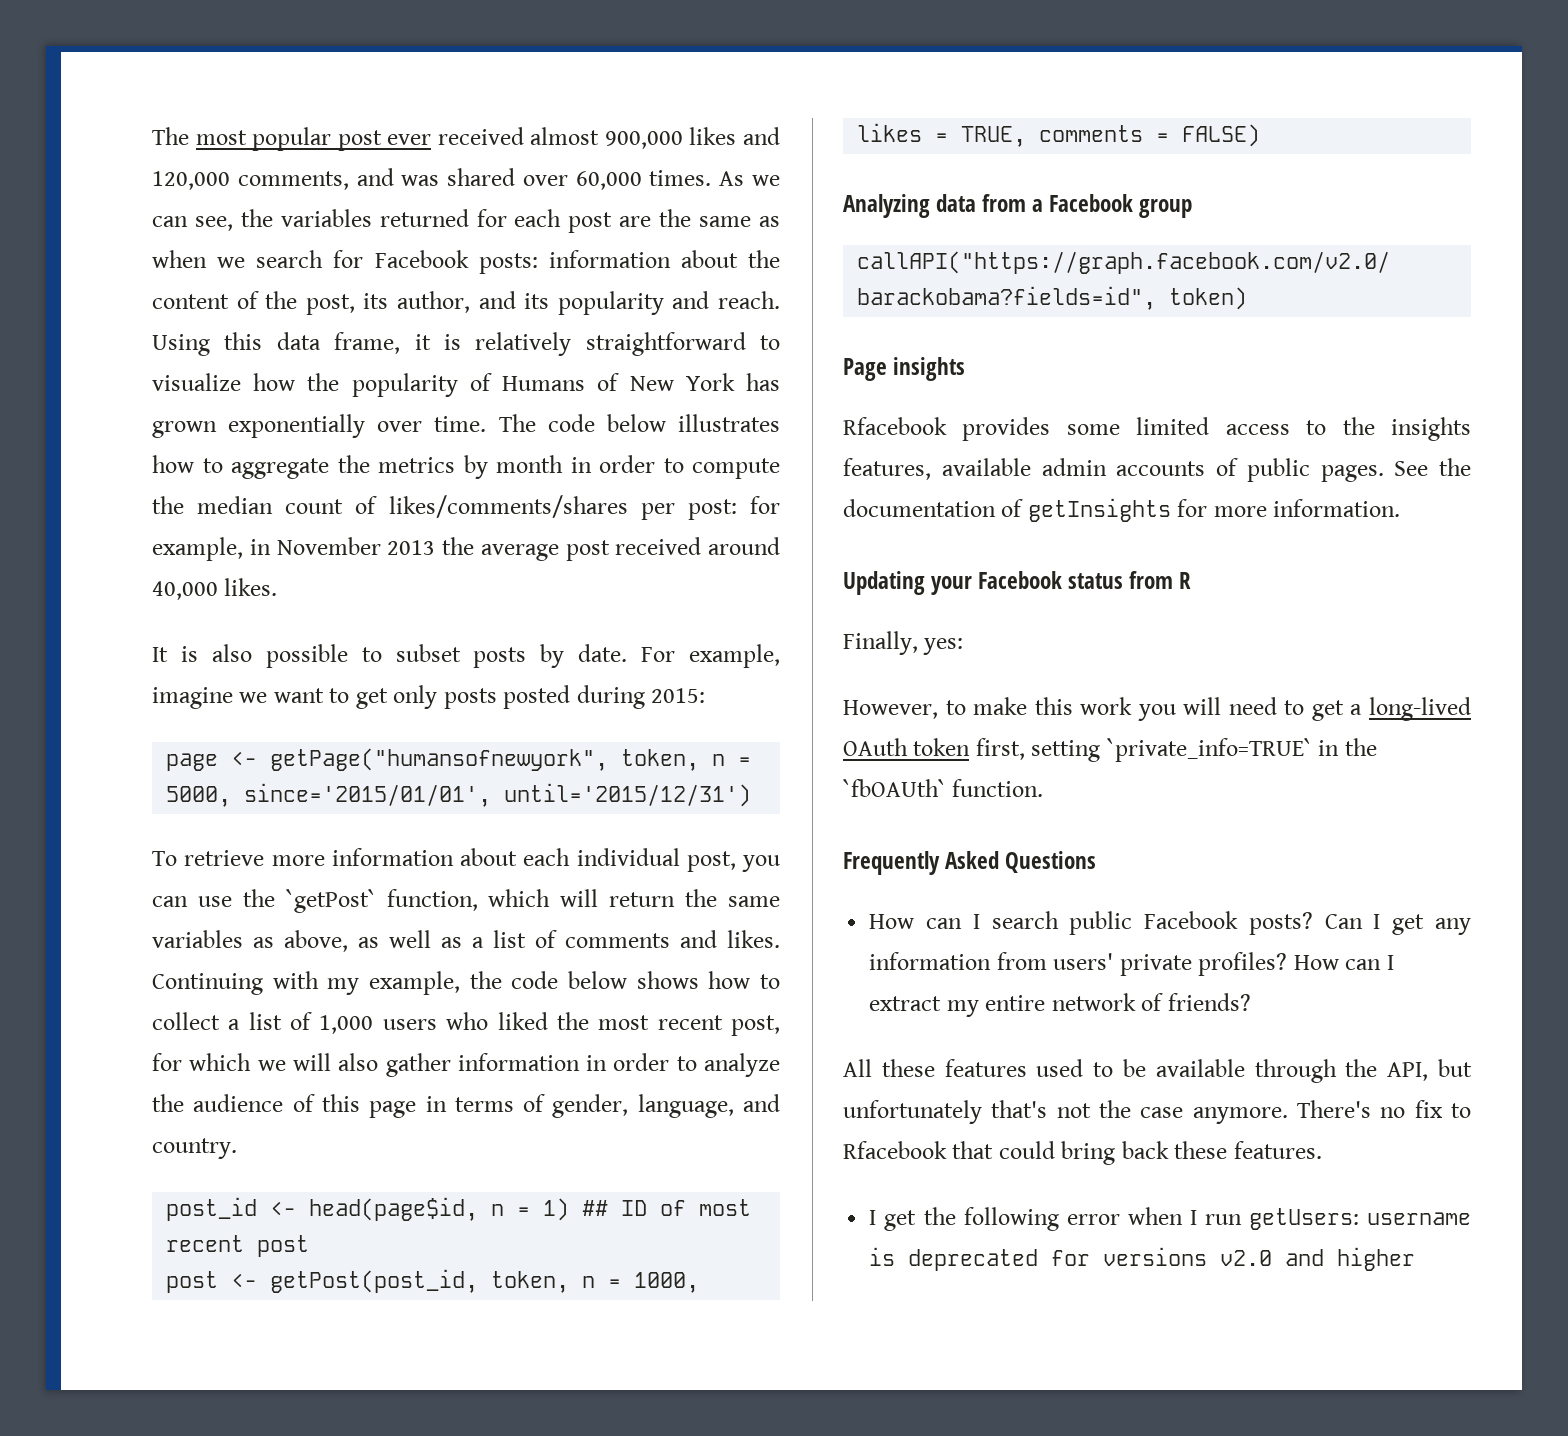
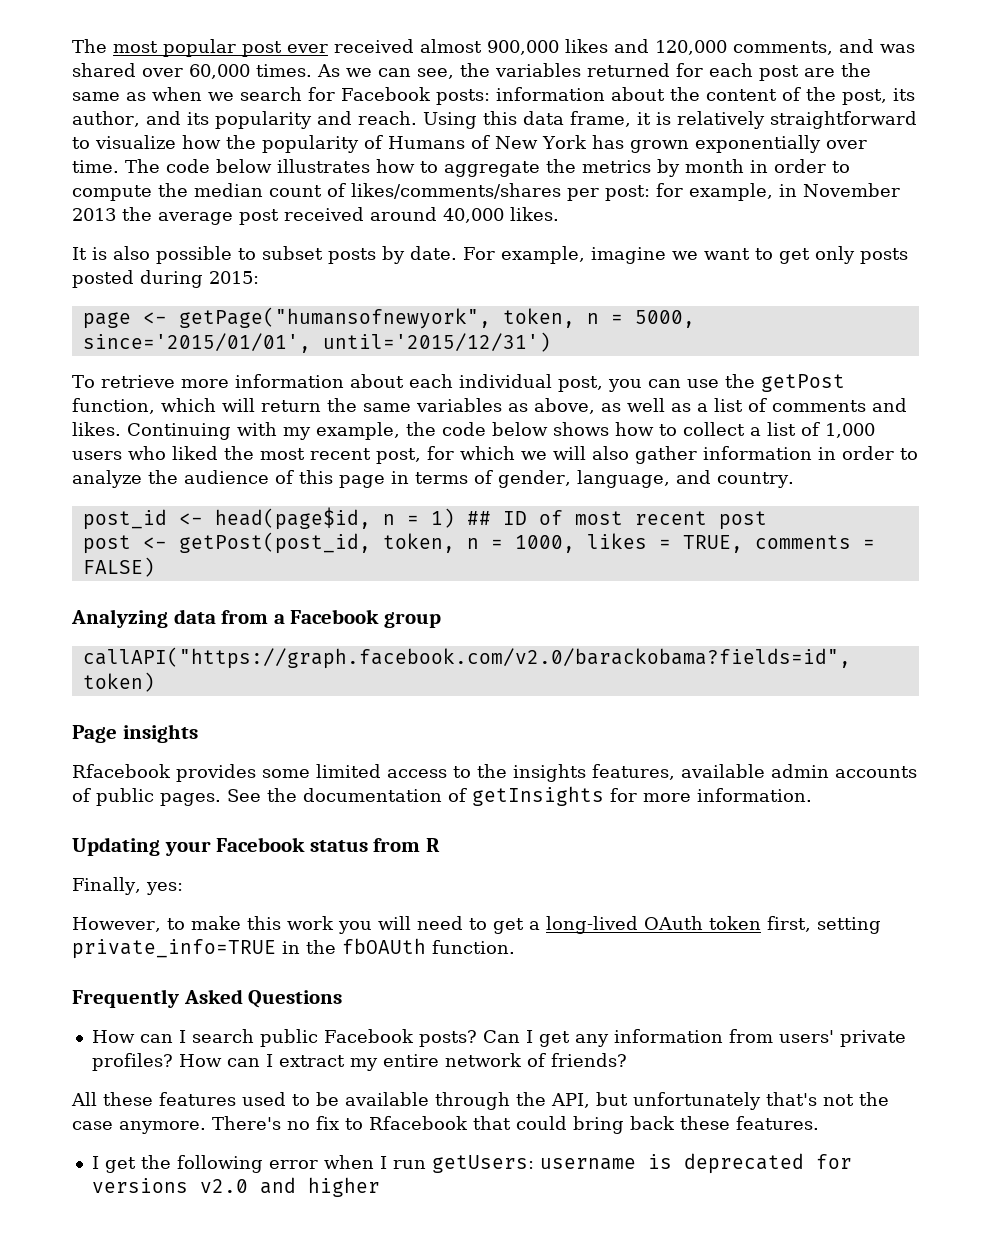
[285,889,376,913] `getPost` -> [760,374,845,392] getPost
[1106,738,1312,762] `private_info=TRUE` -> [72,939,276,959] private_info=TRUE
[843,779,946,797] `fbOAUth` -> [342,938,426,954] fbOAUth

